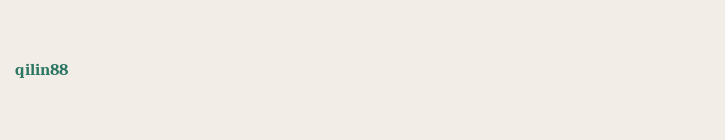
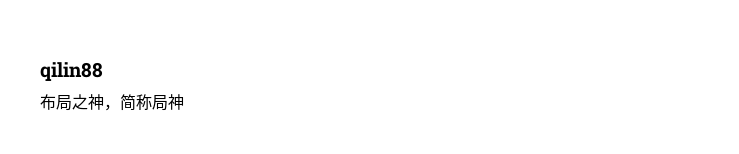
(68, 70) none -> [40,94,184,111] // 布局之神，简称局神

